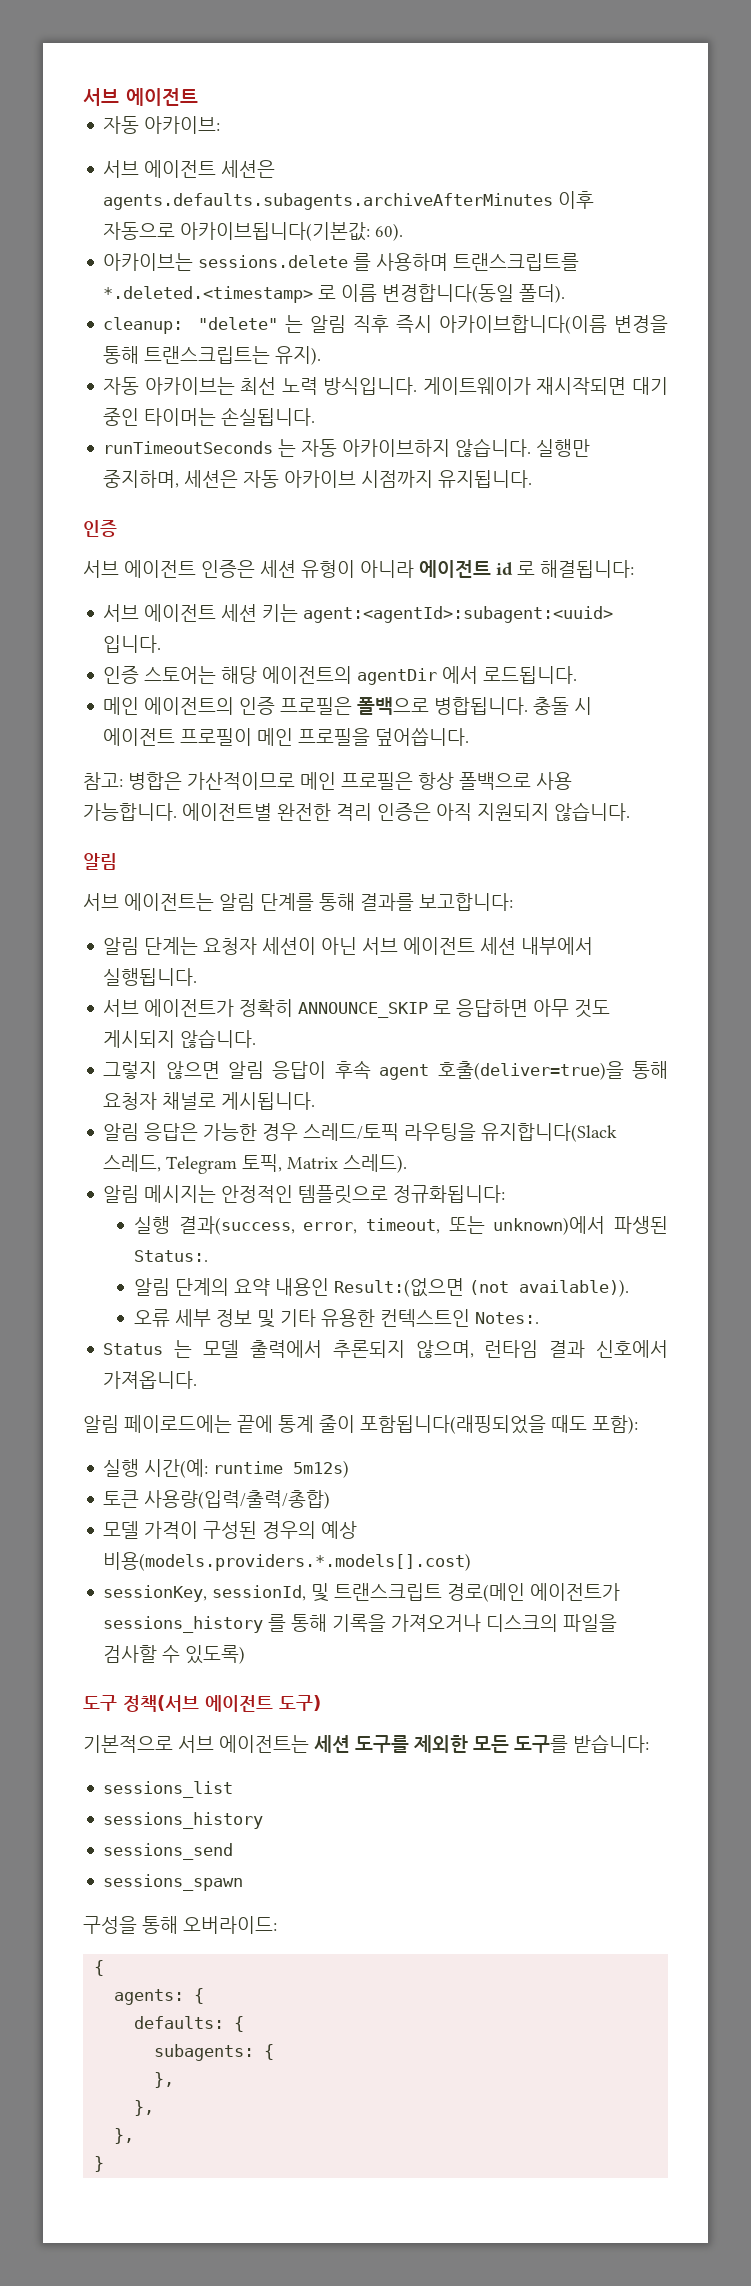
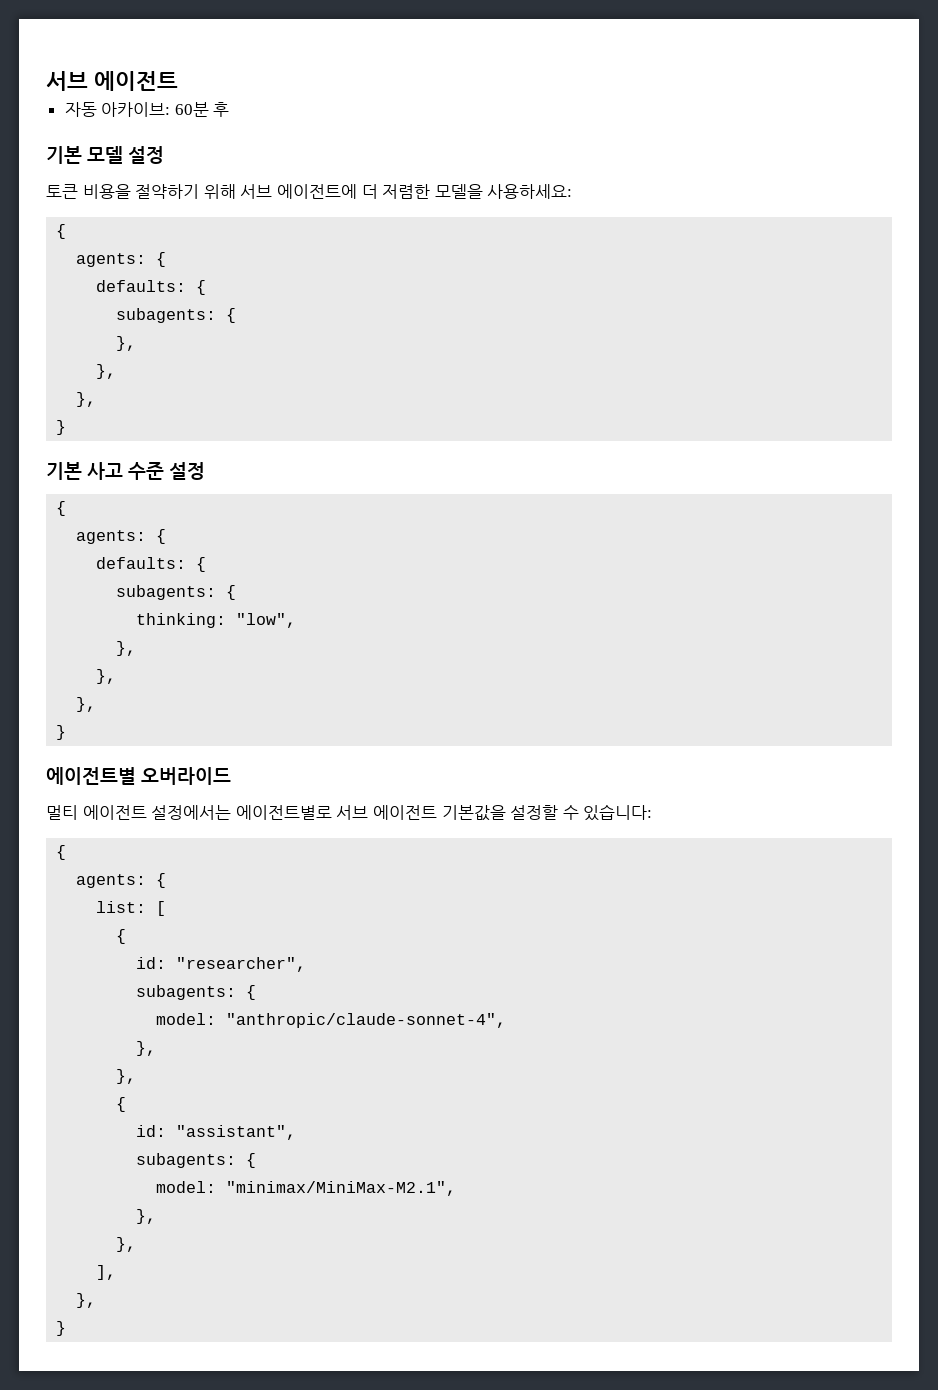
[103,160,276,178] [103,191,595,210] [103,222,404,241] [103,253,580,271] [103,284,566,303] [103,315,668,334] [103,346,322,365] [103,377,668,395] [103,407,316,426] [103,438,591,457] [103,470,533,488] [83,520,117,537] [83,560,634,578] [103,604,614,623] [103,635,162,653] [103,666,578,685] [103,697,593,715] [103,728,470,746] [83,772,572,790] [83,802,630,821] [83,853,117,870] [83,893,513,911] [103,937,594,955] [103,968,198,986] [103,999,611,1018] [103,1029,257,1048] [103,1060,668,1080] [103,1092,316,1110] [103,1123,618,1142] [103,1154,408,1174] [103,1185,506,1204] [133,1216,669,1235] [133,1250,208,1262] [133,1278,629,1297] [133,1309,539,1328] [103,1340,668,1358] [103,1371,198,1389] [83,1415,638,1434] [103,1459,350,1478] [103,1490,331,1509] [103,1521,358,1539] [103,1552,472,1571] [103,1583,621,1602] [103,1614,618,1633] [103,1645,246,1664] [83,1695,321,1712] [83,1734,649,1753] [103,1781,234,1798] [103,1812,264,1829] [103,1843,234,1860] [103,1874,244,1891] [83,1916,277,1934] // 서브 에이전트 세션은 agents.defaults.subagents.archiveAfterMinutes 이후 자동으로 아카이브됩니다(기본값: 60). // 아카이브는 sessions.delete 를 사용하며 트랜스크립트를 *.deleted.<timestamp> 로 이름 변경합니다(동일 폴더). // cleanup: "delete" 는 알림 직후 즉시 아카이브합니다(이름 변경을 통해 트랜스크립트는 유지). // 자동 아카이브는 최선 노력 방식입니다. 게이트웨이가 재시작되면 대기 중인 타이머는 손실됩니다. // runTimeoutSeconds 는 자동 아카이브하지 않습니다. 실행만 중지하며, 세션은 자동 아카이브 시점까지 유지됩니다. // 인증 // 서브 에이전트 인증은 세션 유형이 아니라 에이전트 id 로 해결됩니다: // 서브 에이전트 세션 키는 agent:<agentId>:subagent:<uuid> 입니다. // 인증 스토어는 해당 에이전트의 agentDir 에서 로드됩니다. // 메인 에이전트의 인증 프로필은 폴백으로 병합됩니다. 충돌 시 에이전트 프로필이 메인 프로필을 덮어씁니다. // 참고: 병합은 가산적이므로 메인 프로필은 항상 폴백으로 사용 가능합니다. 에이전트별 완전한 격리 인증은 아직 지원되지 않습니다. // 알림 // 서브 에이전트는 알림 단계를 통해 결과를 보고합니다: // 알림 단계는 요청자 세션이 아닌 서브 에이전트 세션 내부에서 실행됩니다. // 서브 에이전트가 정확히 ANNOUNCE_SKIP 로 응답하면 아무 것도 게시되지 않습니다. // 그렇지 않으면 알림 응답이 후속 agent 호출(deliver=true)을 통해 요청자 채널로 게시됩니다. // 알림 응답은 가능한 경우 스레드/토픽 라우팅을 유지합니다(Slack 스레드, Telegram 토픽, Matrix 스레드). // 알림 메시지는 안정적인 템플릿으로 정규화됩니다: // 실행 결과(success, error, timeout, 또는 unknown)에서 파생된 Status:. // 알림 단계의 요약 내용인 Result:(없으면 (not available)). // 오류 세부 정보 및 기타 유용한 컨텍스트인 Notes:. // Status 는 모델 출력에서 추론되지 않으며, 런타임 결과 신호에서 가져옵니다. // 알림 페이로드에는 끝에 통계 줄이 포함됩니다(래핑되었을 때도 포함): // 실행 시간(예: runtime 5m12s) // 토큰 사용량(입력/출력/총합) // 모델 가격이 구성된 경우의 예상 비용(models.providers.*.models[].cost) // sessionKey, sessionId, 및 트랜스크립트 경로(메인 에이전트가 sessions_history 를 통해 기록을 가져오거나 디스크의 파일을 검사할 수 있도록) // 도구 정책(서브 에이전트 도구) // 기본적으로 서브 에이전트는 세션 도구를 제외한 모든 도구를 받습니다: // sessions_list // sessions_history // sessions_send // sessions_spawn // 구성을 통해 오버라이드: -> [174,102,230,117] [46,146,164,164] [46,184,573,199] 60분 후 // 기본 모델 설정 // 토큰 비용을 절약하기 위해 서브 에이전트에 더 저렴한 모델을 사용하세요:
(105, 2164) none -> [46,462,205,480] [56,501,67,516] [76,529,167,544] [96,557,207,572] [116,585,237,600] [136,613,297,628] [116,641,137,656] [96,669,117,684] [76,697,97,712] [56,725,67,740] [46,767,231,785] [46,804,653,821] [56,845,67,860] [76,873,167,888] [96,901,167,916] [116,929,127,944] [136,957,307,972] [136,985,257,1000] [156,1013,507,1028] [136,1041,157,1056] [116,1069,137,1084] [116,1097,127,1112] [136,1125,297,1140] [136,1153,257,1168] [156,1181,457,1196] [136,1209,157,1224] [116,1237,137,1252] [96,1265,117,1280] [76,1293,97,1308] [56,1321,67,1336] // 기본 사고 수준 설정 // { // agents: { // defaults: { // subagents: { // thinking: "low", // }, // }, // }, // } // 에이전트별 오버라이드 // 멀티 에이전트 설정에서는 에이전트별로 서브 에이전트 기본값을 설정할 수 있습니다: // { // agents: { // list: [ // { // id: "researcher", // subagents: { // model: "anthropic/claude-sonnet-4", // }, // }, // { // id: "assistant", // subagents: { // model: "minimax/MiniMax-M2.1", // }, // }, // ], // }, // }

